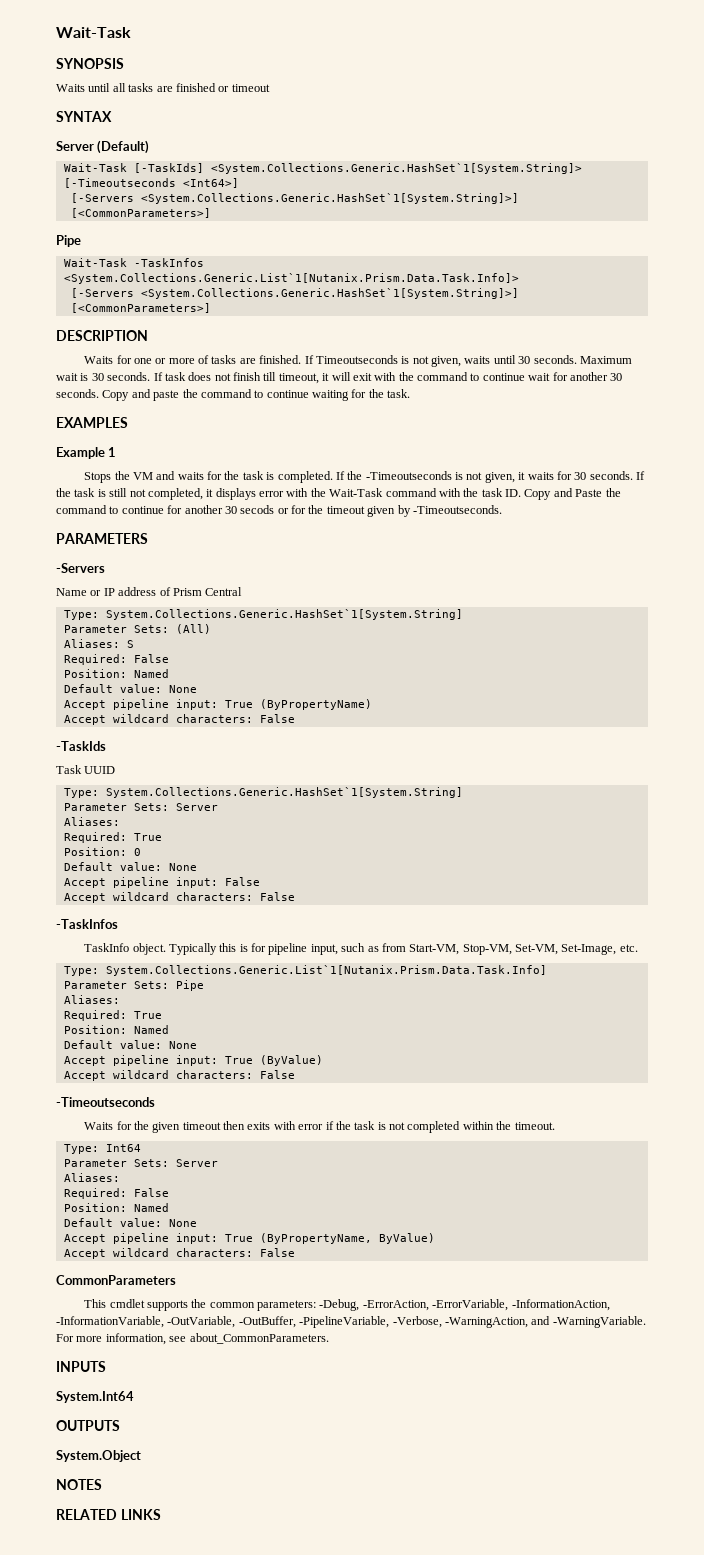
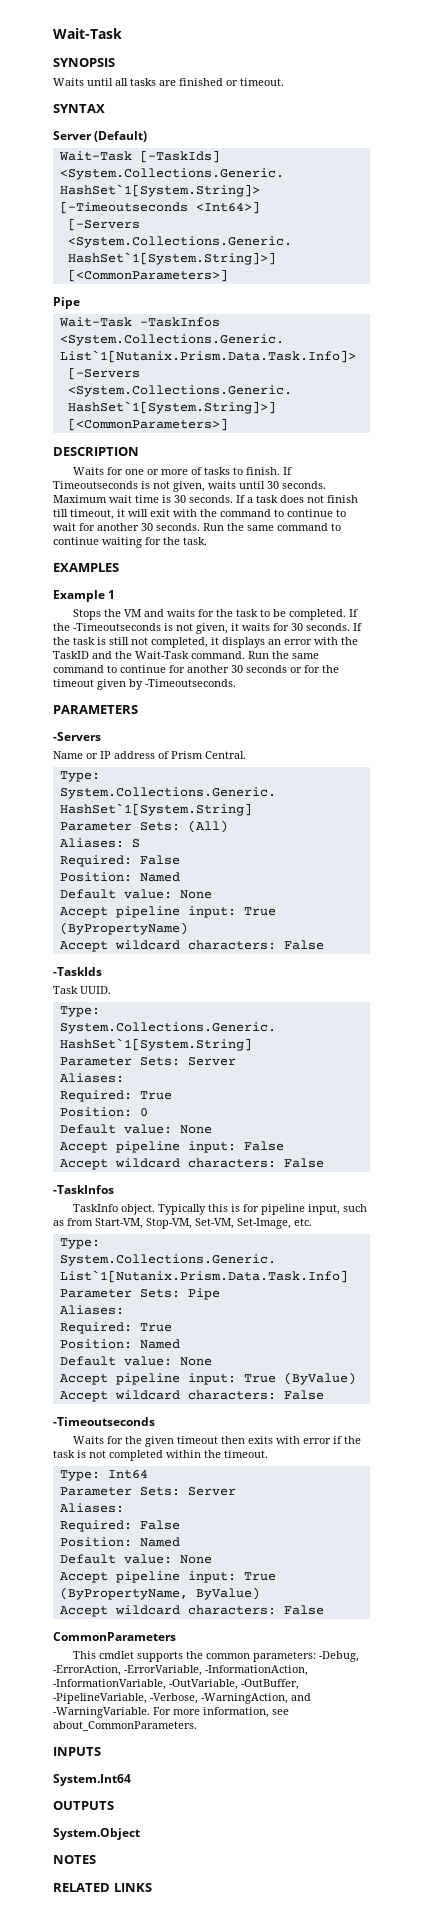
[231,84,270,92] timeout -> [240,78,284,86] timeout.
[239,355,302,364] are finished. -> [233,467,281,475] to finish.
(78, 377) none -> [135,495,159,503] time
(163, 376) none -> [247,497,253,503] a
(525, 377) none -> [336,509,346,517] to
[102,389,198,401] Copy and paste the -> [203,523,274,531] Run the same
[266,472,275,480] is -> [260,609,287,617] to be
(256, 494) none -> [268,639,281,645] an
[329,488,621,500] Wait-Task command with the task ID. Copy and Paste the -> [53,651,319,659] TaskID and the Wait-Task command. Run the same
[240,505,275,514] secods -> [246,665,287,673] seconds
[205,587,243,596] Central -> [205,751,246,759] Central.
[84,766,116,774] UUID -> [80,986,111,994] UUID.

